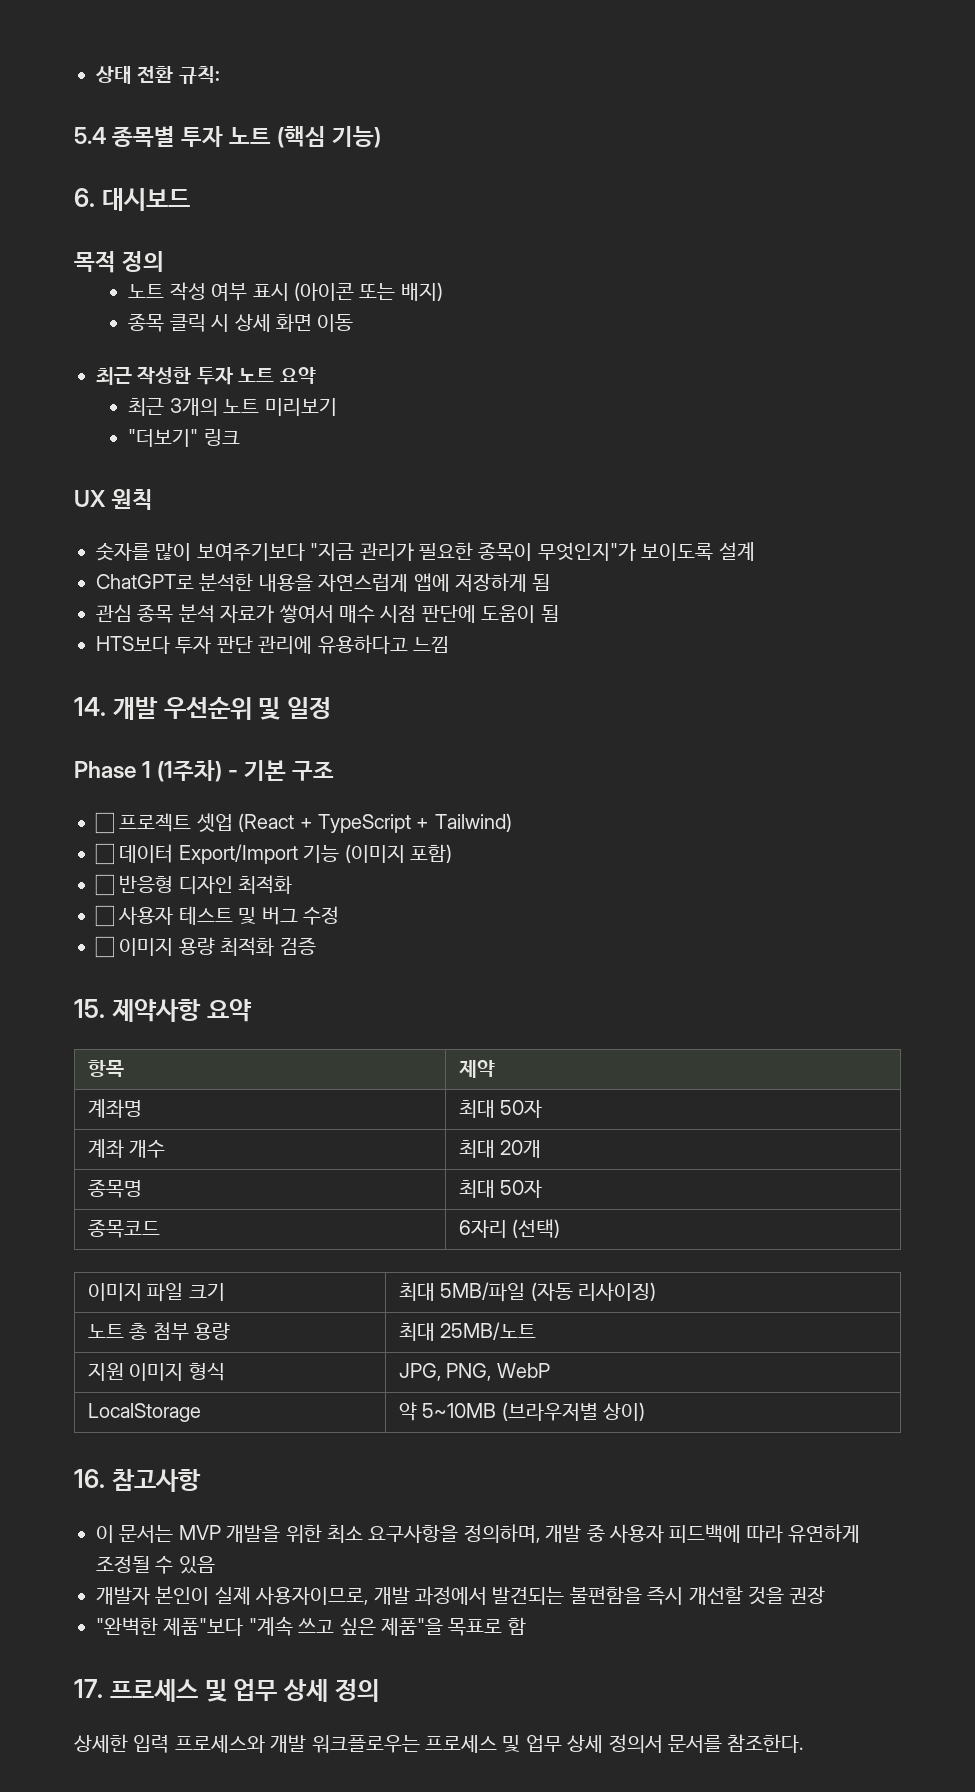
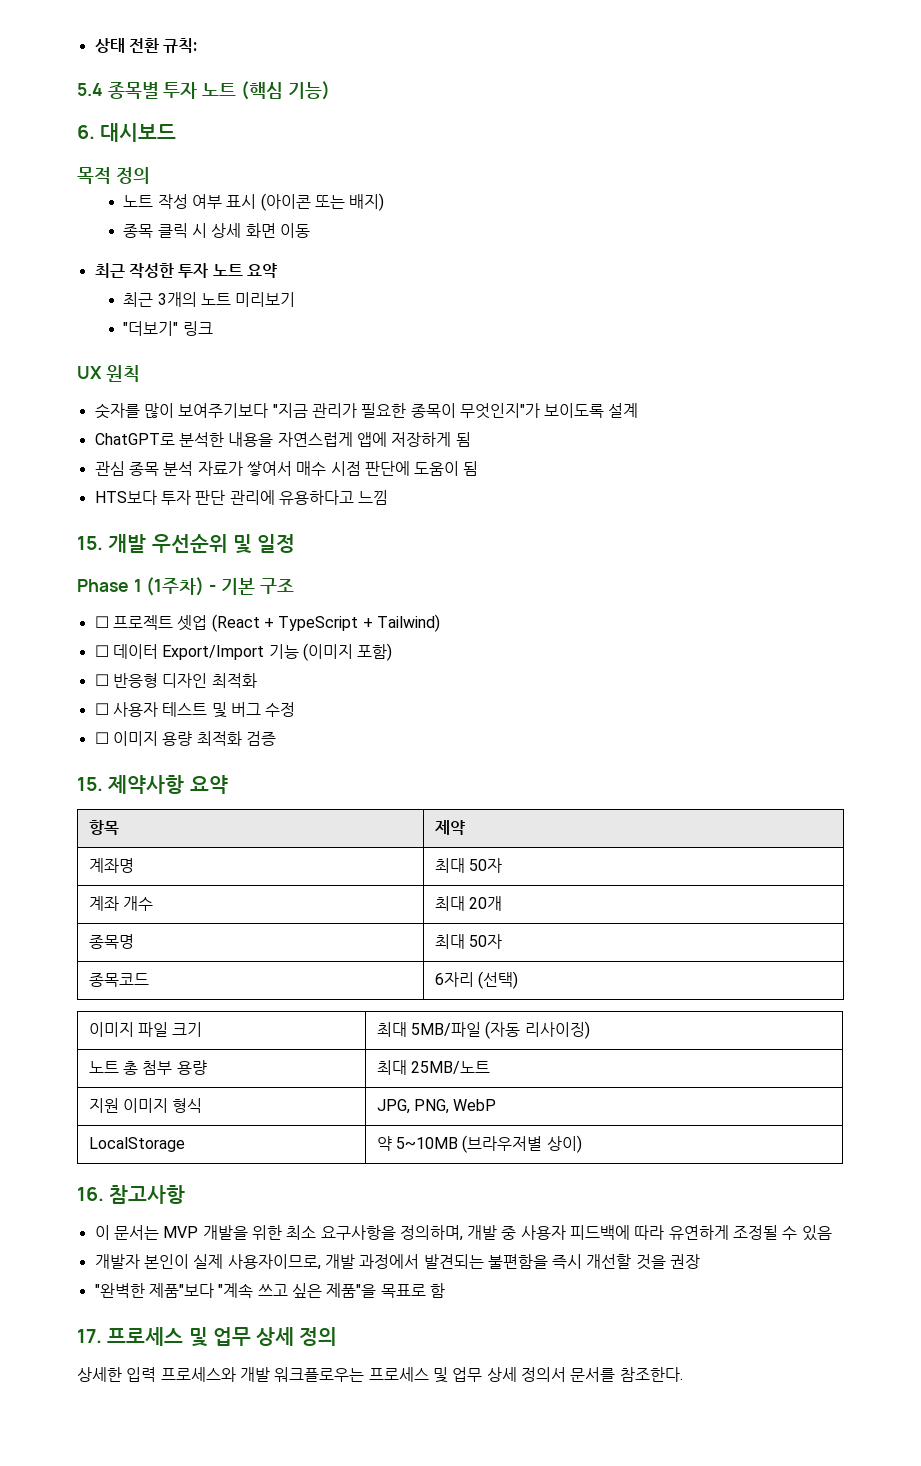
[74,697,106,716] 14. -> [77,536,103,550] 15.

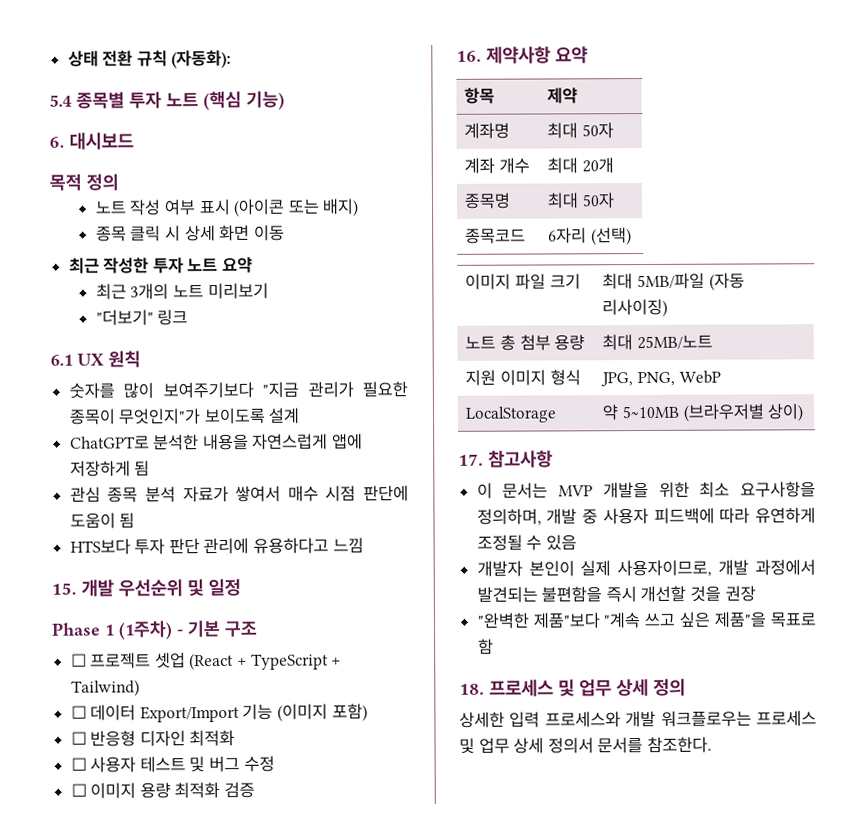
[163,38,198,53] 규칙: -> [136,49,232,69] 규칙 (자동화):
(213, 328) none -> [50,354,73,366] 6.1
[77,777,103,791] 15. -> [456,50,482,62] 16.
[77,1187,104,1201] 16. -> [458,453,484,466] 17.
[77,1329,102,1343] 17. -> [459,683,485,695] 18.

